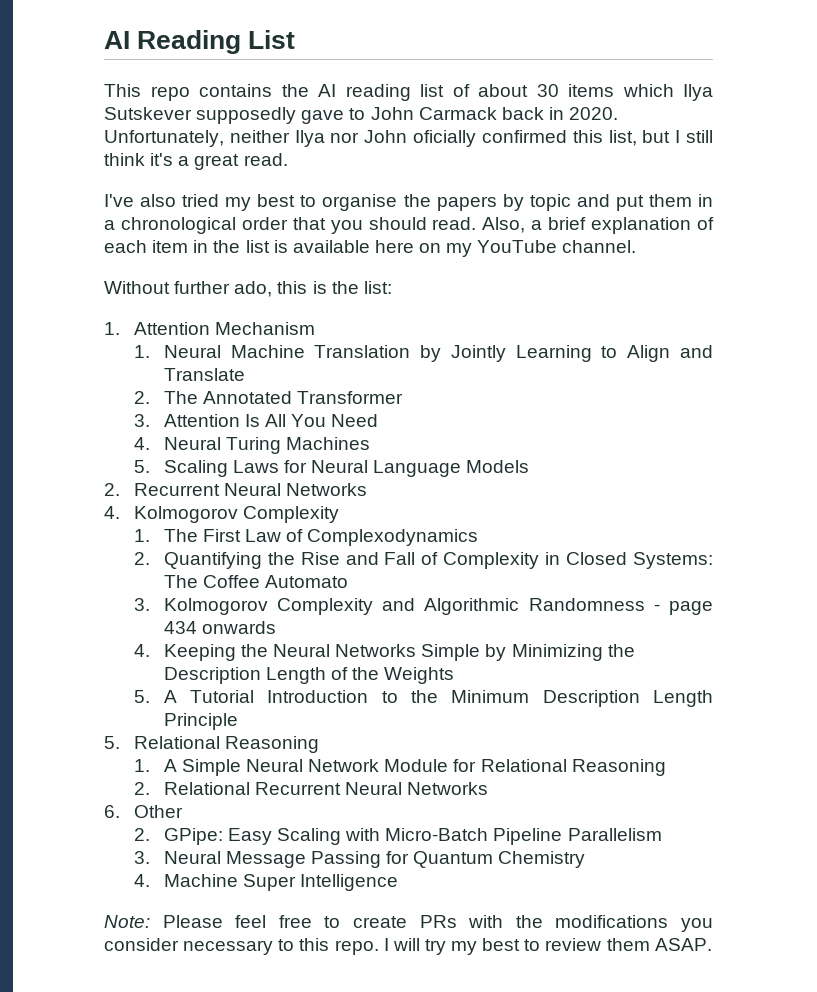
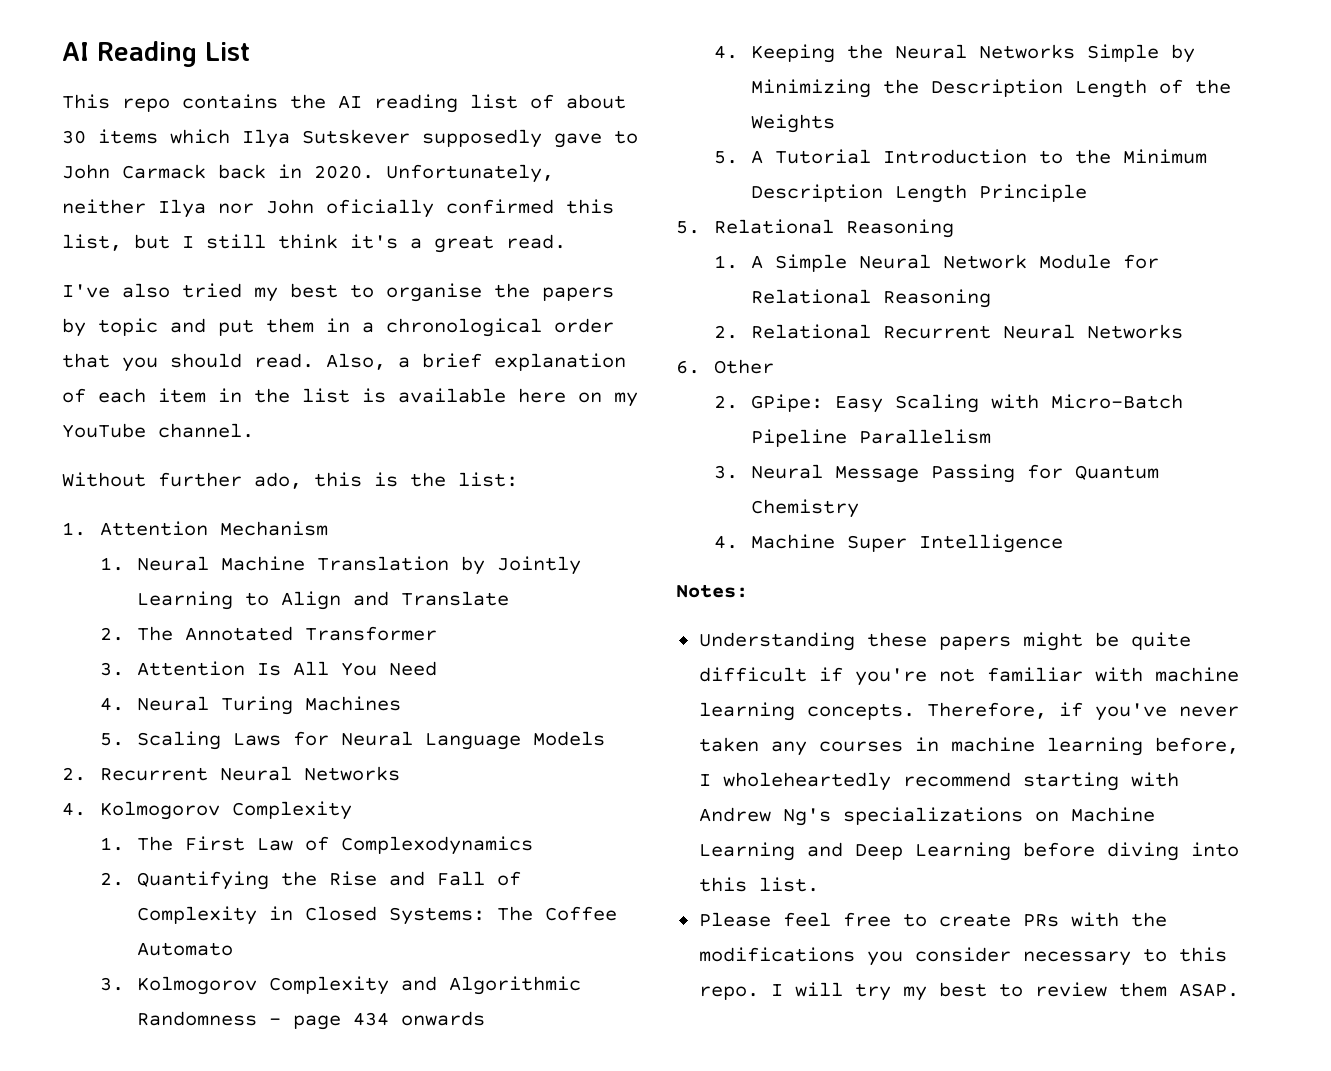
[104,915,150,928] Note: -> [676,584,748,598] [698,632,1191,651] [698,667,1239,686] [698,702,1239,721] [698,737,1239,756] [698,772,1179,791] [698,807,1155,826] [698,842,1239,861] [698,877,819,892] Notes: // Understanding these papers might be quite difficult if you're not familiar with machine learning concepts. Therefore, if you've never taken any courses in machine learning before, I wholeheartedly recommend starting with Andrew Ng's specializations on Machine Learning and Deep Learning before diving into this list. //

